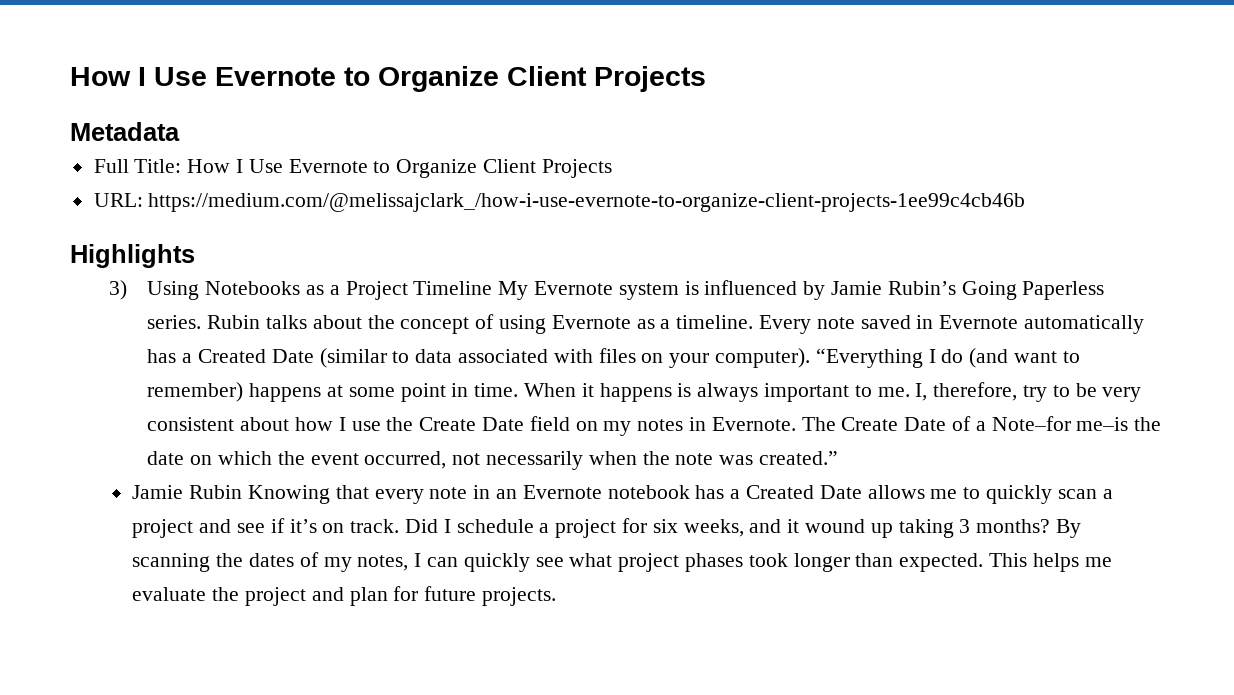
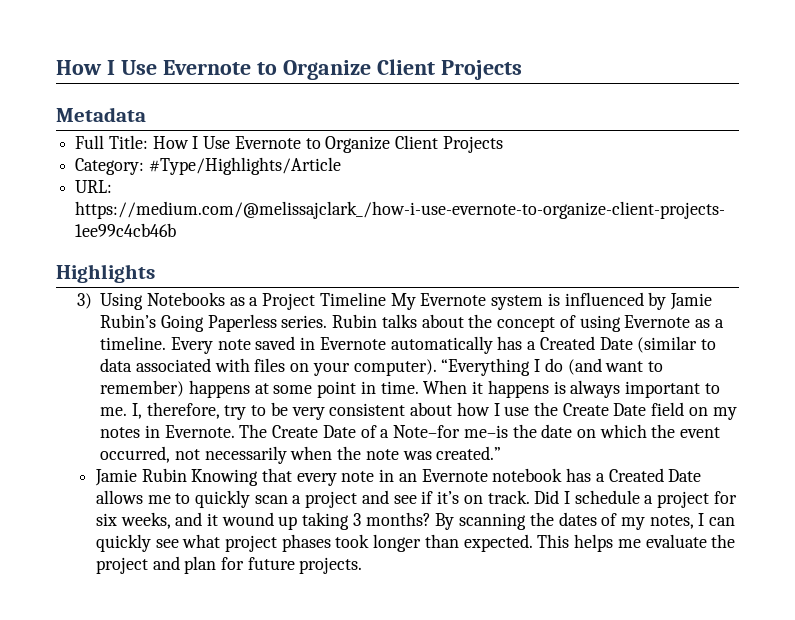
(612, 168) none -> [75,157,341,175] // Category: #Type/Highlights/Article

